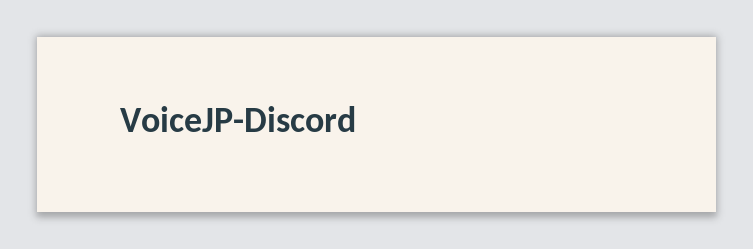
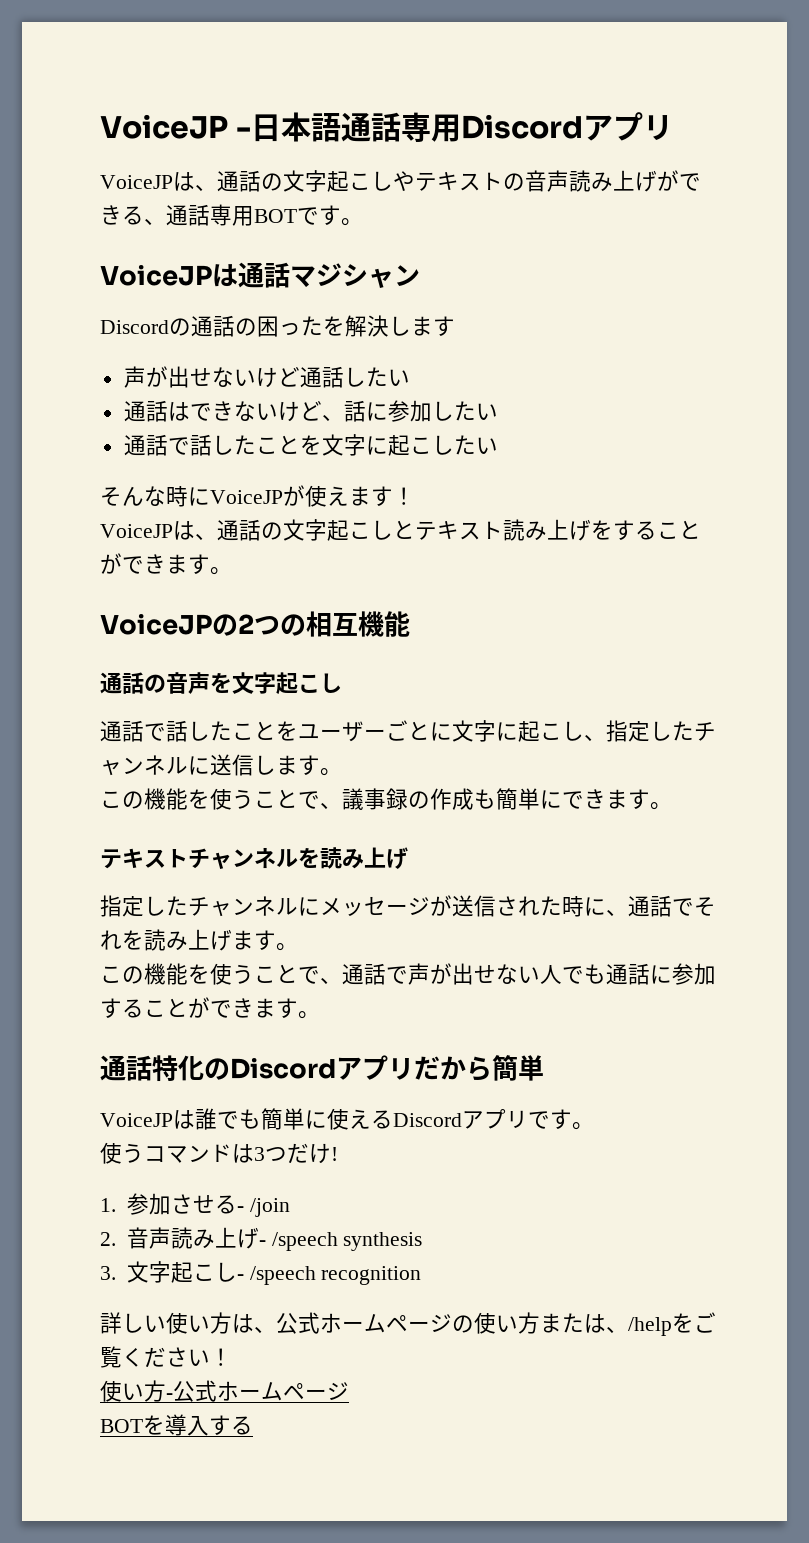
[120,106,356,132] VoiceJP-Discord -> [100,112,674,142] [100,170,701,192] [100,204,363,226] [100,262,420,288] [100,315,455,337] [123,366,410,388] [123,400,498,422] [123,434,498,456] [100,485,415,507] [100,519,701,541] [100,553,232,575] [100,611,410,637] [100,672,342,695] [100,720,716,742] [100,754,342,776] [100,788,672,810] [100,847,408,869] [100,895,716,917] [100,929,298,951] [100,963,716,985] [100,997,320,1019] [100,1055,544,1082] [100,1108,594,1130] [100,1142,338,1164] [100,1193,290,1217] [100,1227,423,1251] [100,1261,422,1285] [100,1312,716,1336] [100,1346,232,1368] [100,1380,349,1402] [100,1414,253,1436] VoiceJP -日本語通話専用Discordアプリ // VoiceJPは、通話の文字起こしやテキストの音声読み上げができる、通話専用BOTです。 // VoiceJPは通話マジシャン // Discordの通話の困ったを解決します // 声が出せないけど通話したい // 通話はできないけど、話に参加したい // 通話で話したことを文字に起こしたい // そんな時にVoiceJPが使えます！ // VoiceJPは、通話の文字起こしとテキスト読み上げをすることができます。 // VoiceJPの2つの相互機能 // 通話の音声を文字起こし // 通話で話したことをユーザーごとに文字に起こし、指定したチャンネルに送信します。 // この機能を使うことで、議事録の作成も簡単にできます。 // テキストチャンネルを読み上げ // 指定したチャンネルにメッセージが送信された時に、通話でそれを読み上げます。 // この機能を使うことで、通話で声が出せない人でも通話に参加することができます。 // 通話特化のDiscordアプリだから簡単 // VoiceJPは誰でも簡単に使えるDiscordアプリです。 // 使うコマンドは3つだけ! // 1.参加させる- /join // 2.音声読み上げ- /speech synthesis // 3.文字起こし- /speech recognition // 詳しい使い方は、公式ホームページの使い方または、/helpをご覧ください！ // 使い方-公式ホームページ // BOTを導入する

